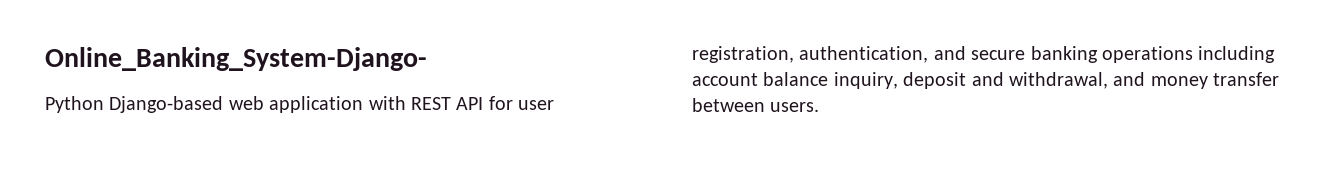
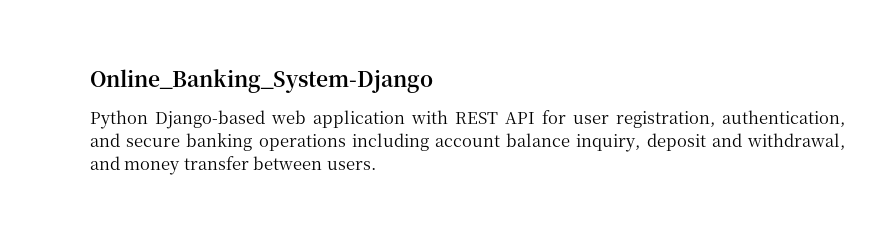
[45,47,427,71] Online_Banking_System-Django- -> [90,69,433,93] Online_Banking_System-Django

